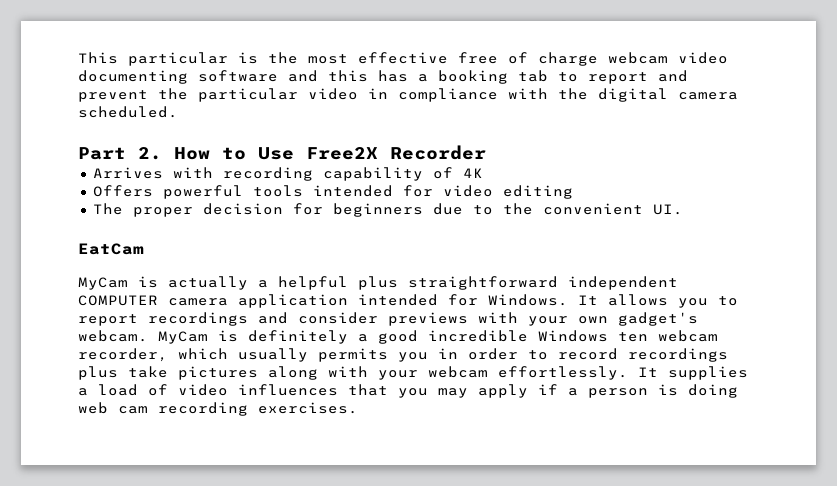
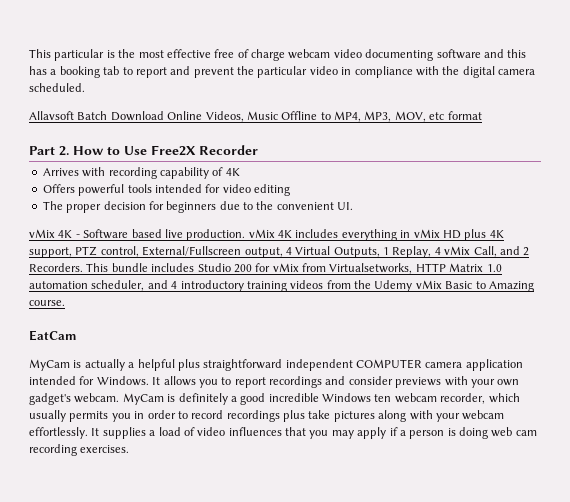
(178, 112) none -> [29,111,482,122] // Allavsoft Batch Download Online Videos, Music Offline to MP4, MP3, MOV, etc format
(683, 209) none -> [29,229,504,241] [29,246,530,258] [29,263,502,274] [29,280,534,292] [29,300,65,306] // vMix 4K - Software based live production. vMix 4K includes everything in vMix HD plus 4K support, PTZ control, External/Fullscreen output, 4 Virtual Outputs, 1 Replay, 4 vMix Call, and 2 Recorders. This bundle includes Studio 200 for vMix from Virtualsetworks, HTTP Matrix 1.0 automation scheduler, and 4 introductory training videos from the Udemy vMix Basic to Amazing course.

